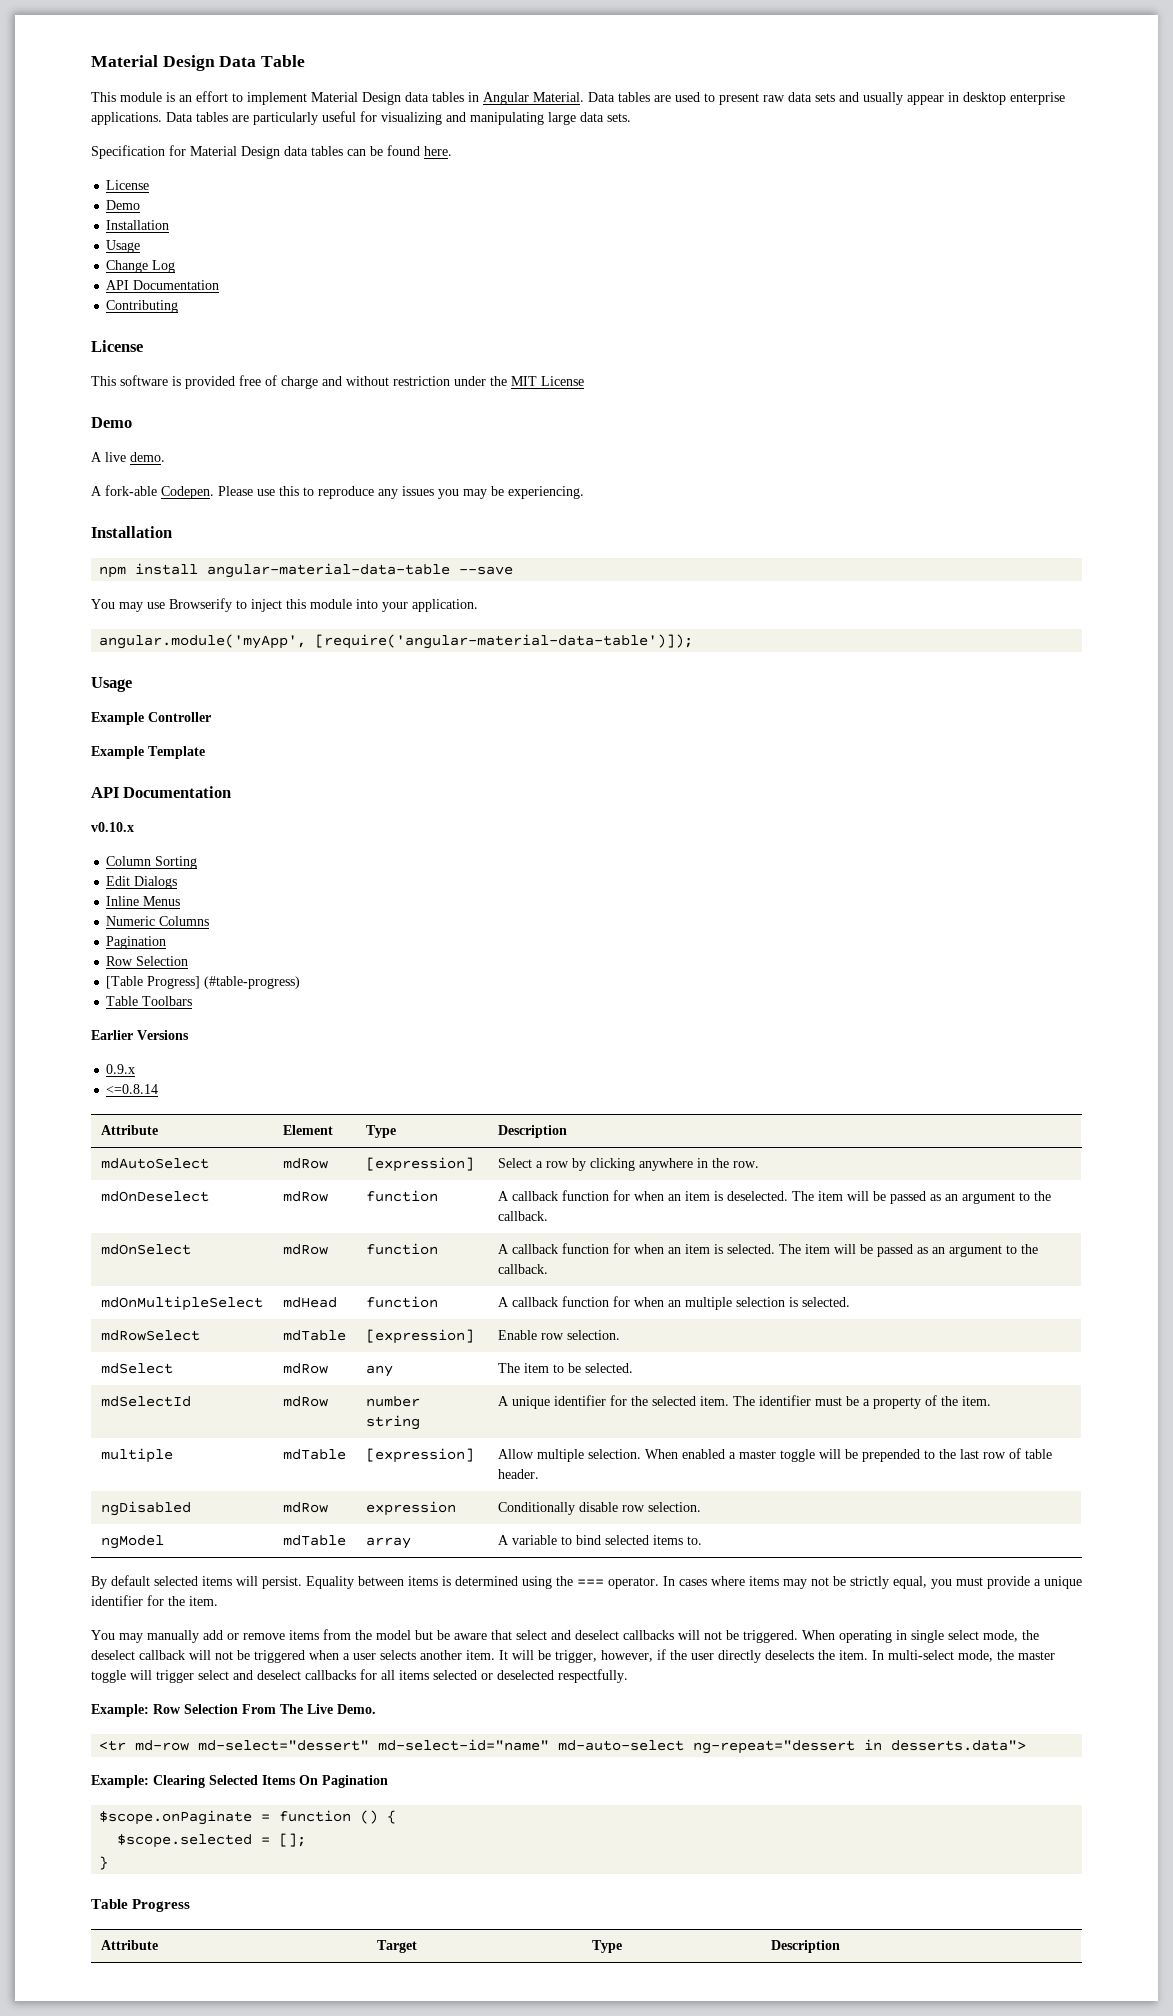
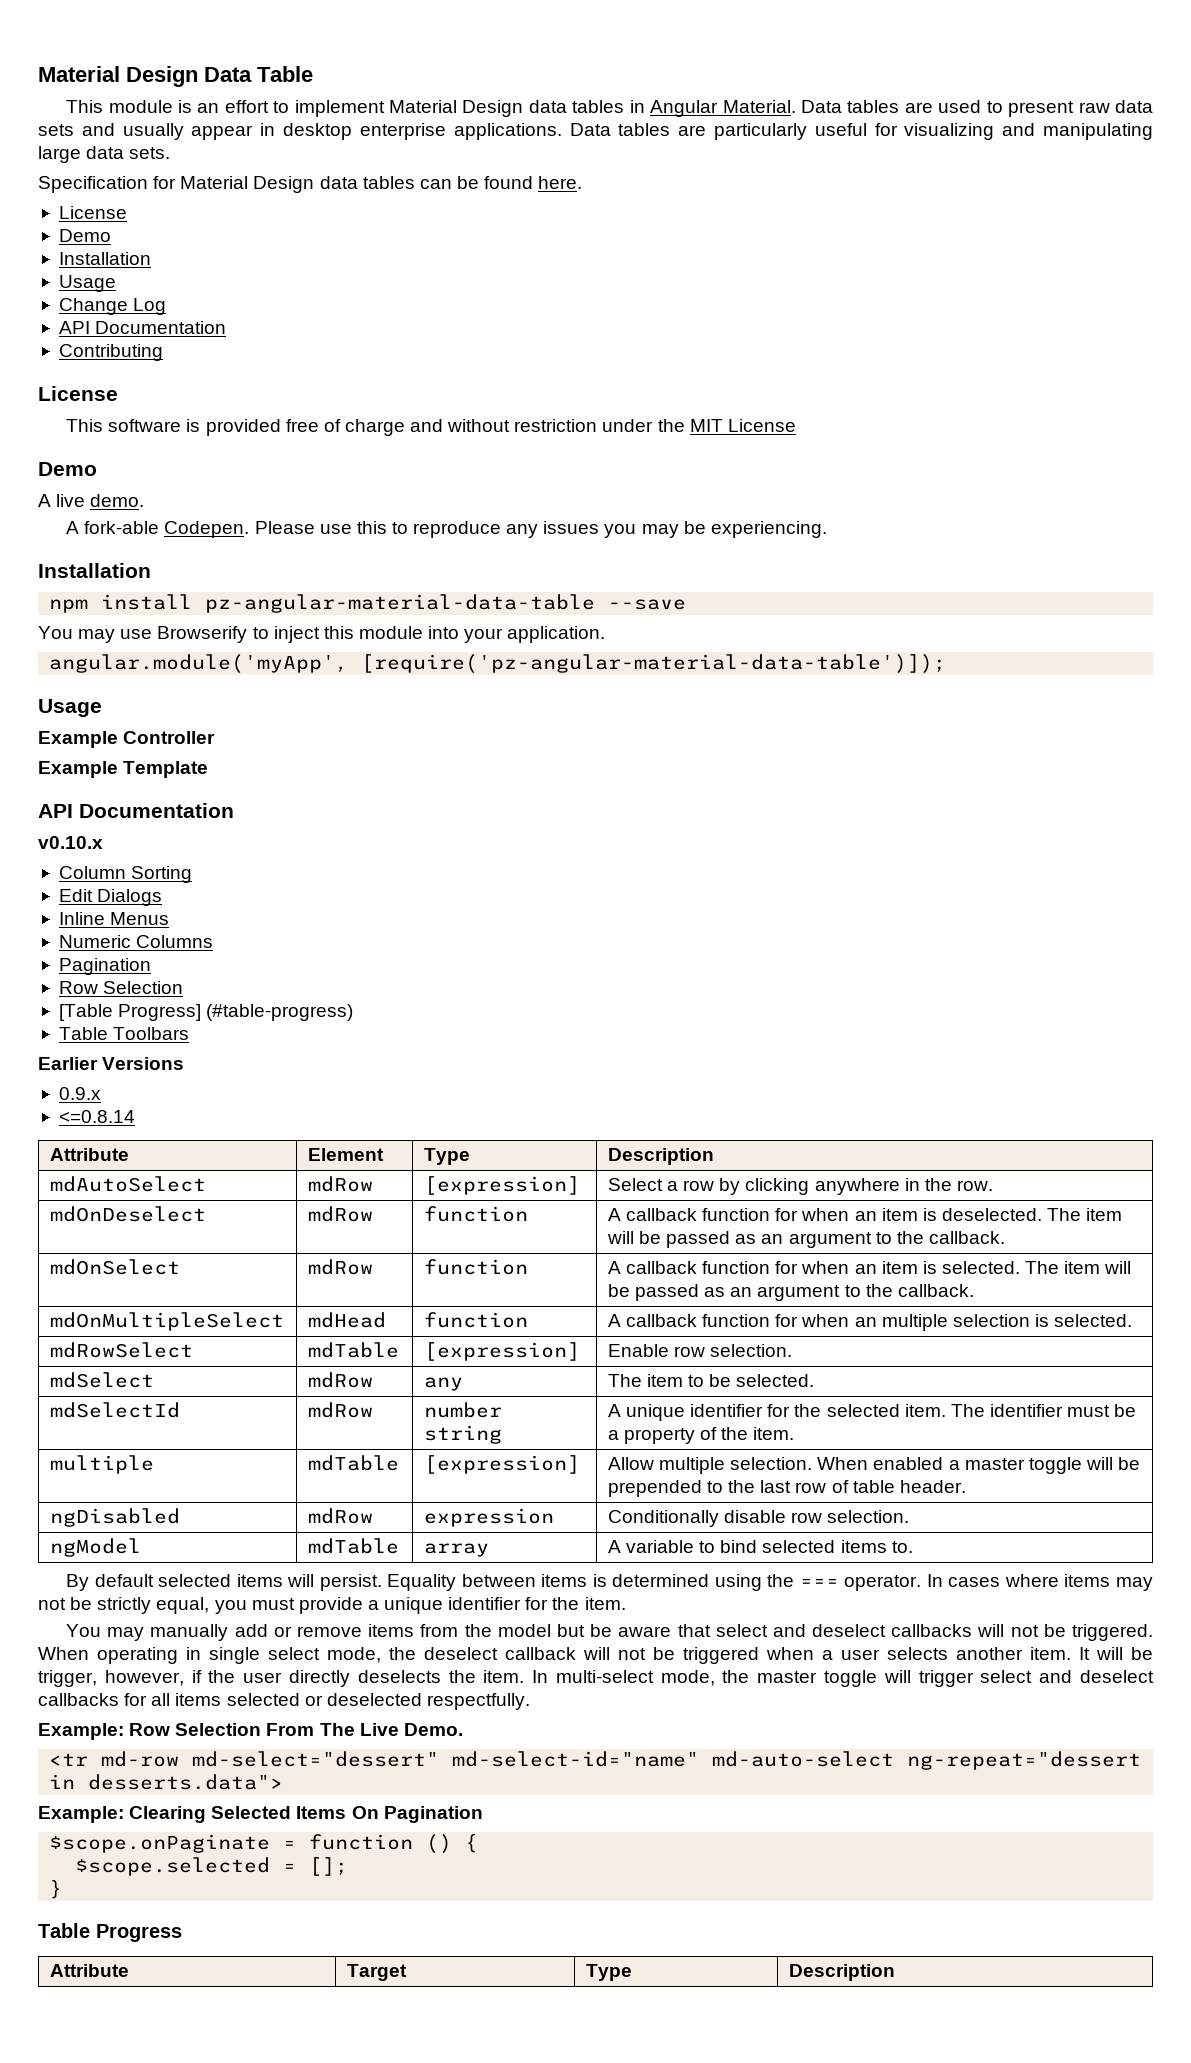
[207,563,451,578] angular-material-data-table -> [205,594,596,613] pz-angular-material-data-table
[315,634,694,649] [require('angular-material-data-table')]); -> [361,654,947,674] [require('pz-angular-material-data-table')]);

